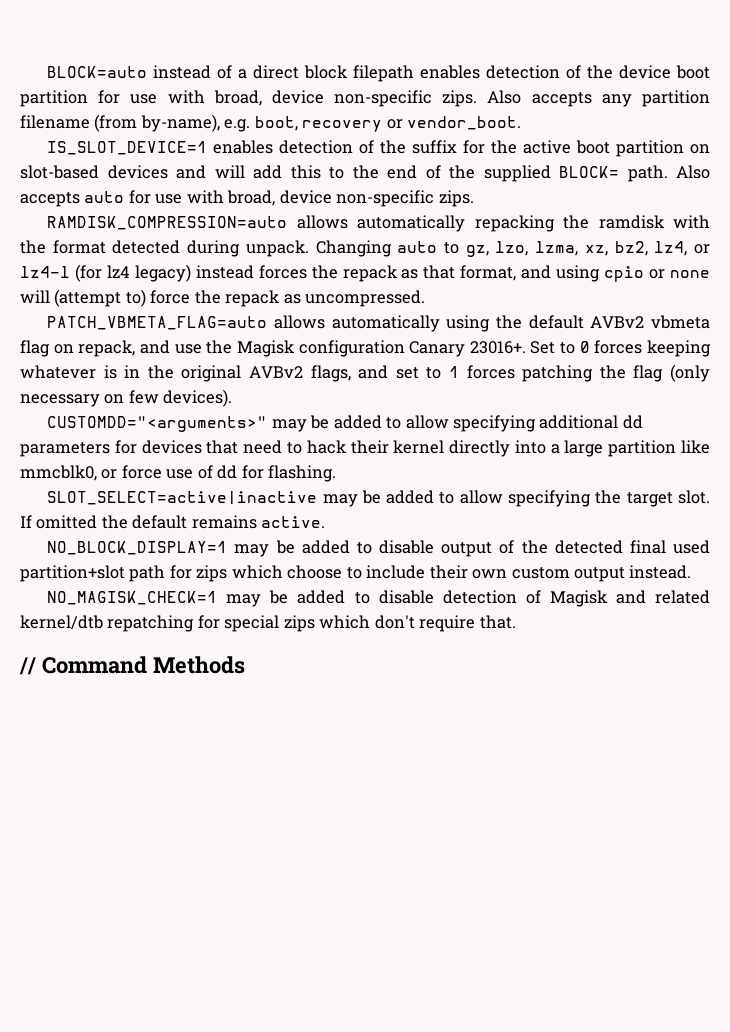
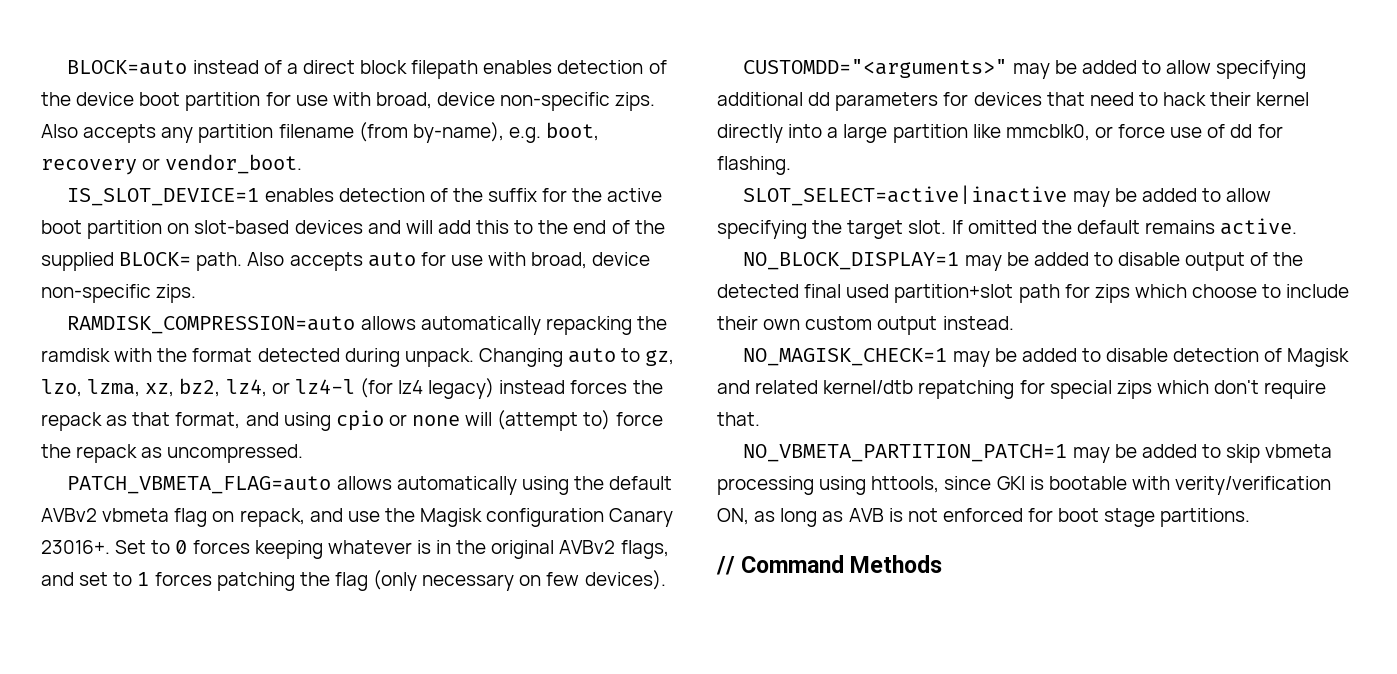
(516, 622) none -> [743,444,1333,463] [717,476,1332,495] [717,508,1251,527] // NO_VBMETA_PARTITION_PATCH=1 may be added to skip vbmeta processing using httools, since GKI is bootable with verity/verification ON, as long as AVB is not enforced for boot stage partitions.

